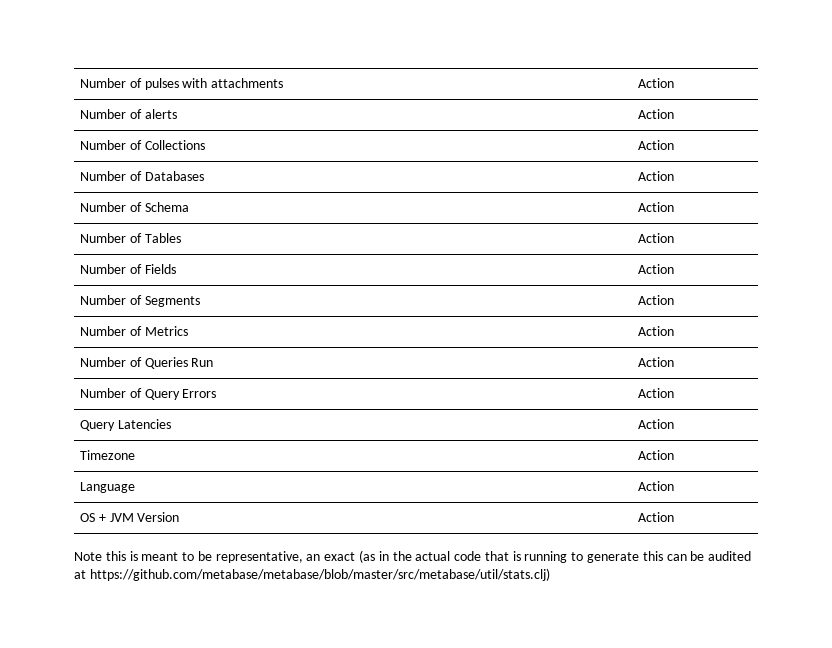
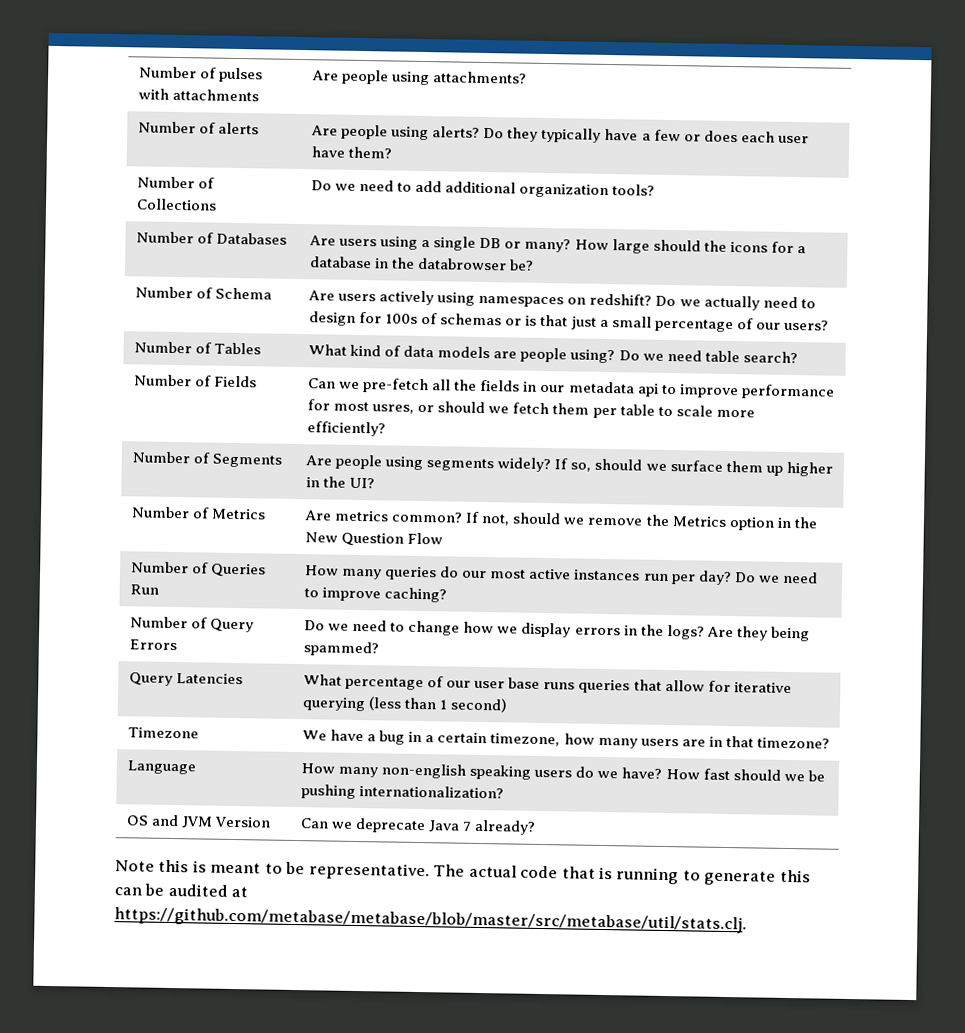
[638,78,675,88] Action -> [312,69,528,86] Are people using attachments?
[638,109,675,119] [80,140,205,150] [638,140,675,150] [80,171,204,181] [638,171,675,181] [80,202,189,212] [638,202,675,212] [80,233,181,243] [638,233,675,243] [80,264,176,274] [638,264,675,274] [80,295,200,307] [638,295,675,305] [80,326,188,336] [638,326,675,336] [80,357,214,369] [638,357,675,367] [80,388,217,400] [638,388,675,398] [80,419,171,431] [638,419,675,429] [80,450,136,460] [638,450,675,460] [80,482,136,493] [638,481,675,491] Action // Number of Collections | Action // Number of Databases | Action // Number of Schema | Action // Number of Tables | Action // Number of Fields | Action // Number of Segments | Action // Number of Metrics | Action // Number of Queries Run | Action // Number of Query Errors | Action // Query Latencies | Action // Timezone | Action // Language | Action -> [311,124,809,144] [311,146,393,159] [137,176,216,189] [136,198,218,211] [311,179,656,199] [136,231,288,245] [309,235,806,254] [310,256,535,271] [135,286,273,300] [308,290,816,311] [309,311,829,333] [134,341,262,355] [308,344,798,364] [134,374,258,388] [308,378,835,400] [307,399,755,419] [307,421,387,437] [132,451,283,468] [305,454,833,477] [306,476,376,489] [131,506,267,520] [304,510,818,531] [305,532,444,547] [131,561,267,578] [130,584,160,595] [305,565,818,586] [304,587,448,603] [130,616,255,633] [129,639,178,651] [304,619,810,642] [303,641,380,657] [129,672,244,687] [303,674,792,694] [302,696,509,713] [128,727,200,739] [302,729,830,749] [127,760,197,775] [301,763,825,782] [301,784,505,799] Are people using alerts? Do they typically have a few or does each user have them? // Number of Collections | Do we need to add additional organization tools? // Number of Databases | Are users using a single DB or many? How large should the icons for a database in the databrowser be? // Number of Schema | Are users actively using namespaces on redshift? Do we actually need to design for 100s of schemas or is that just a small percentage of our users? // Number of Tables | What kind of data models are people using? Do we need table search? // Number of Fields | Can we pre-fetch all the fields in our metadata api to improve performance for most usres, or should we fetch them per table to scale more efficiently? // Number of Segments | Are people using segments widely? If so, should we surface them up higher in the UI? // Number of Metrics | Are metrics common? If not, should we remove the Metrics option in the New Question Flow // Number of Queries Run | How many queries do our most active instances run per day? Do we need to improve caching? // Number of Query Errors | Do we need to change how we display errors in the logs? Are they being spammed? // Query Latencies | What percentage of our user base runs queries that allow for iterative querying (less than 1 second) // Timezone | We have a bug in a certain timezone, how many users are in that timezone? // Language | How many non-english speaking users do we have? How fast should we be pushing internationalization?
[98,514,106,522] + -> [151,814,180,827] and
[638,512,675,522] Action -> [300,817,537,835] Can we deprecate Java 7 already?
[215,550,412,563] representative, an exact (as in the -> [308,862,466,881] representative. The
[89,568,550,581] https://github.com/metabase/metabase/blob/master/src/metabase/util/stats.clj) -> [114,907,747,934] https://github.com/metabase/metabase/blob/master/src/metabase/util/stats.clj.

